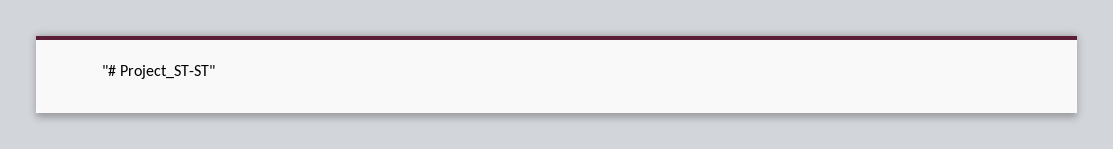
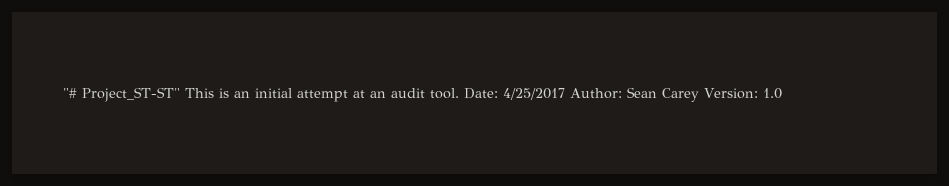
(216, 72) none -> [185,87,782,102] This is an initial attempt at an audit tool. Date: 4/25/2017 Author: Sean Carey Version: 1.0

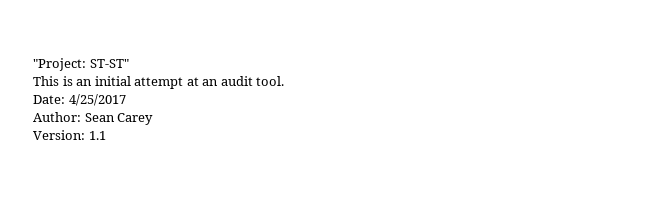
[63,87,180,102] "# Project_ST-ST" -> [33,58,129,71] "Project: ST-ST" //
(459, 93) none -> (285, 81) //
(565, 94) none -> (126, 100) //
[704,88,782,99] Version: 1.0 -> [33,130,106,140] // Version: 1.1

